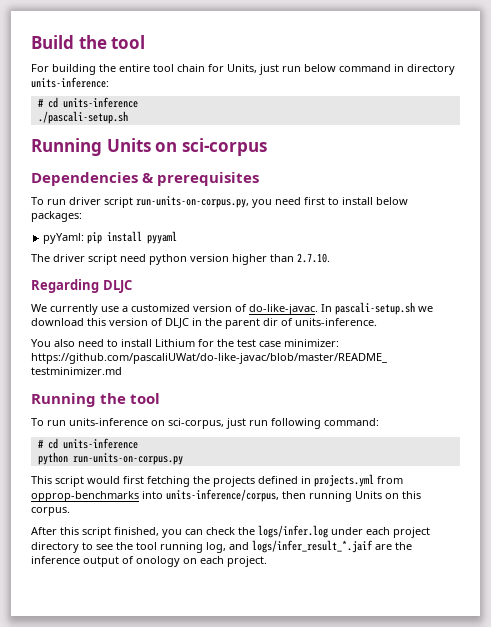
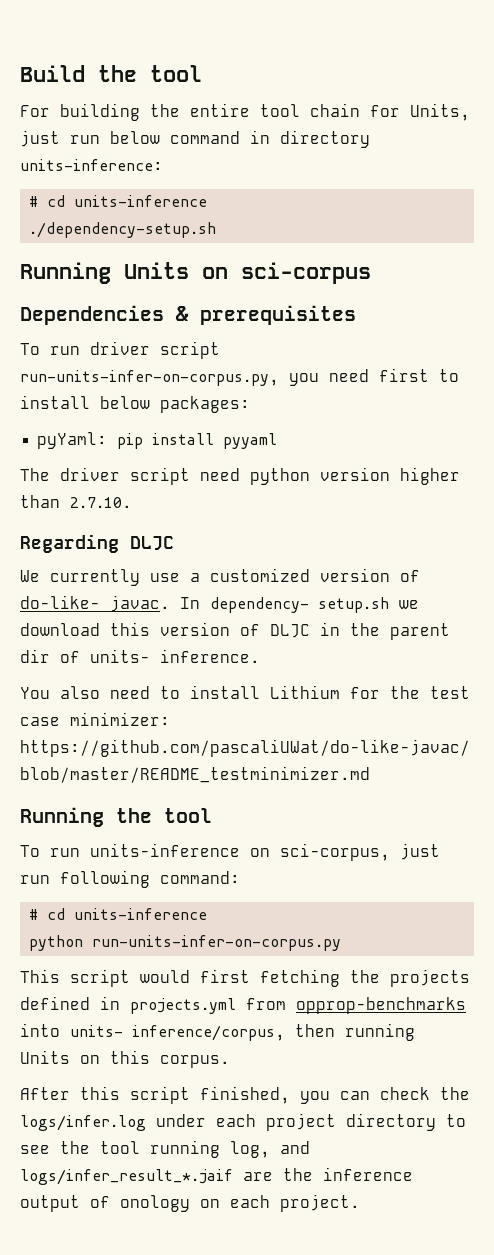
[37,111,128,124] ./pascali-setup.sh -> [29,222,217,238] ./dependency-setup.sh
[136,196,249,208] run-units-on-corpus.py, -> [20,370,279,386] run-units-infer-on-corpus.py,
[249,302,415,315] do-like-javac. In pascali-setup.sh -> [20,595,389,613] do-like- javac. In dependency- setup.sh
[295,318,377,326] units-inference. -> [90,649,260,663] units- inference.
[72,453,183,465] run-units-on-corpus.py -> [92,935,342,951] run-units-infer-on-corpus.py
[166,489,279,502] units-inference/corpus, -> [70,1025,285,1041] units- inference/corpus,

